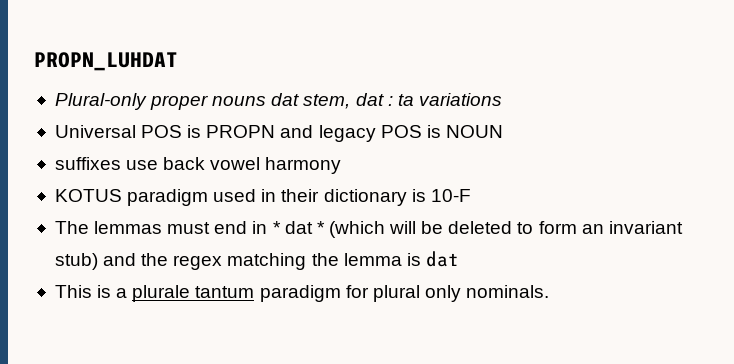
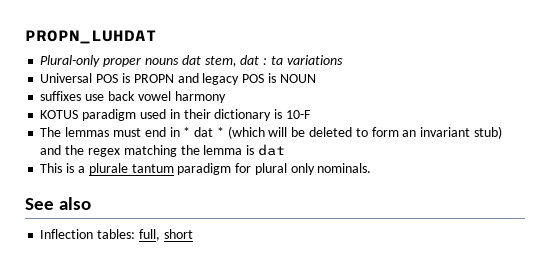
(550, 291) none -> [25,197,92,210] [40,229,193,241] // See also // Inflection tables: full, short

